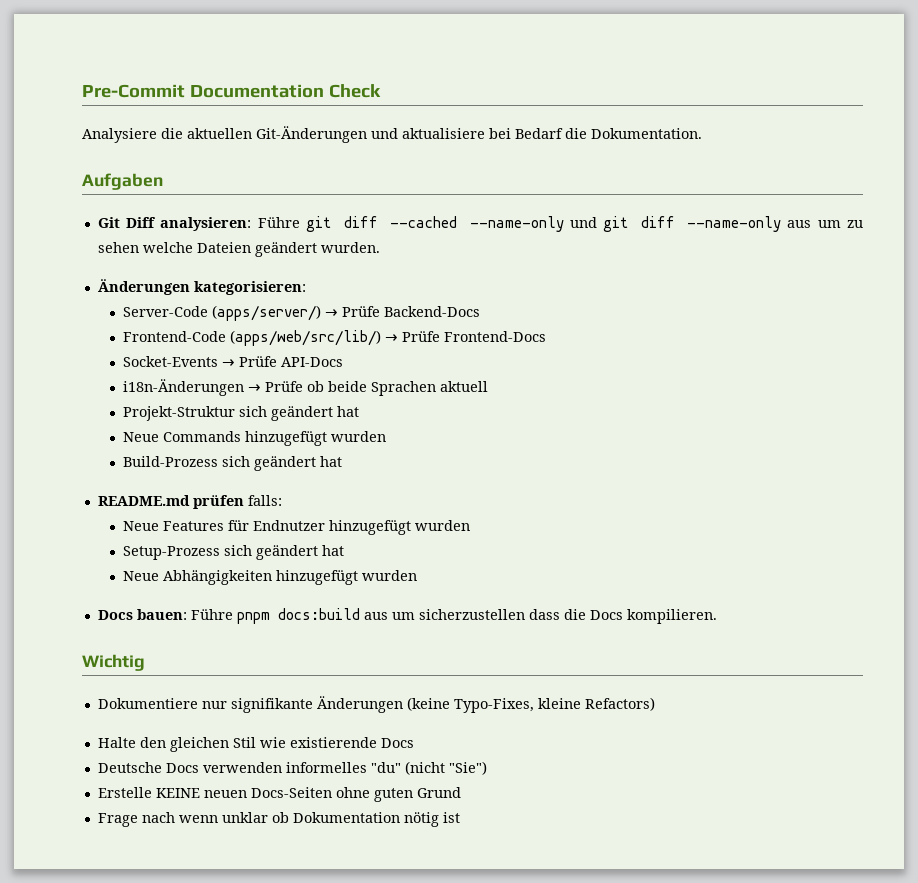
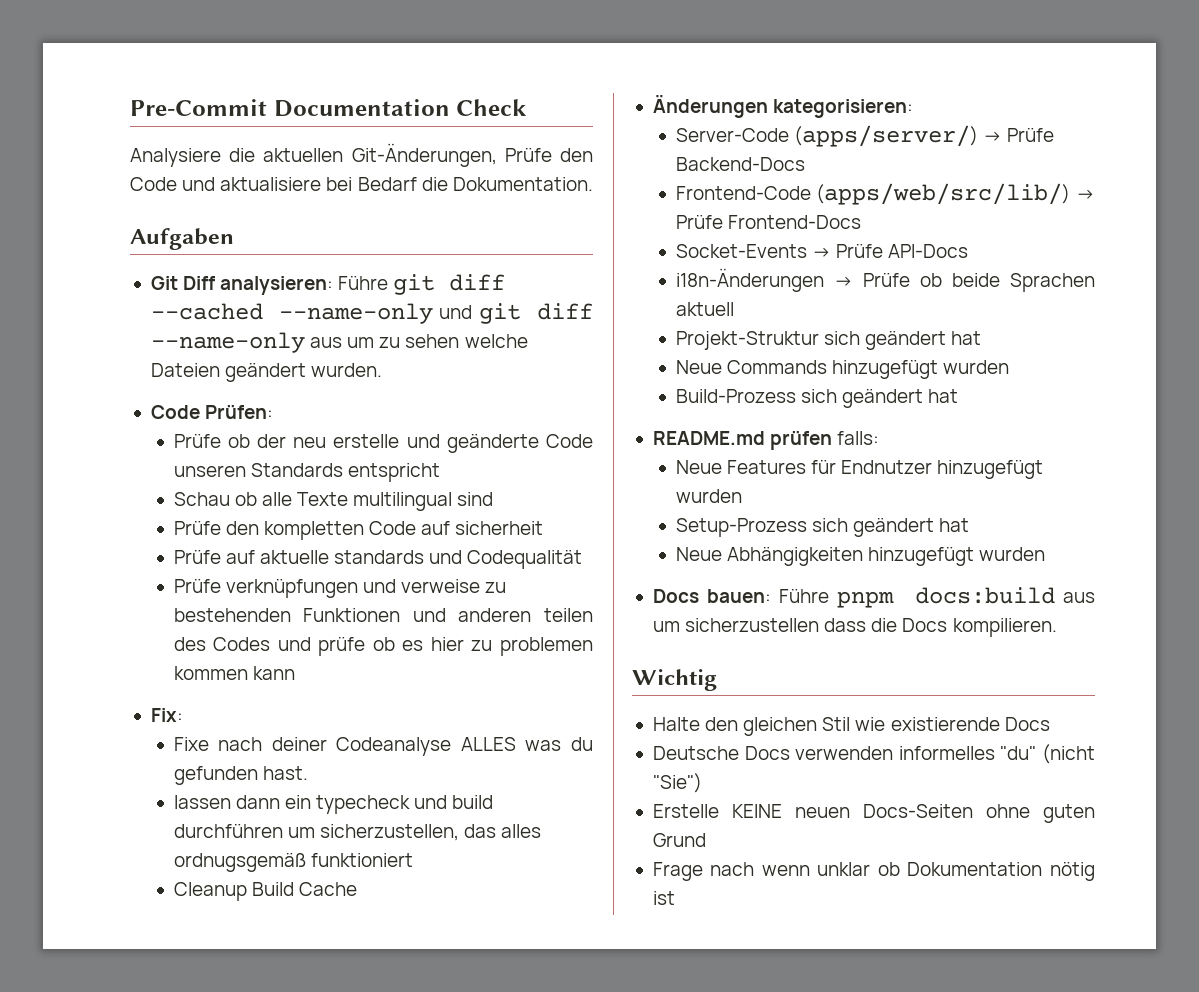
[256,126,367,143] Git-Änderungen -> [351,143,593,167] [130,177,177,191] Git-Änderungen, Prüfe den Code
(380, 247) none -> [150,405,274,419] [173,434,593,453] [173,463,440,482] [173,492,494,511] [173,521,544,540] [173,550,583,569] [173,579,507,598] [173,608,594,622] [173,637,593,656] [173,666,295,680] [150,708,183,722] [173,737,593,756] [173,766,308,785] [173,795,494,814] [173,824,542,841] [173,853,413,872] [173,882,357,901] // Code Prüfen: // Prüfe ob der neu erstelle und geänderte Code unseren Standards entspricht // Schau ob alle Texte multilingual sind // Prüfe den kompletten Code auf sicherheit // Prüfe auf aktuelle standards und Codequalität // Prüfe verknüpfungen und verweise zu bestehenden Funktionen und anderen teilen des Codes und prüfe ob es hier zu problemen kommen kann // Fix: // Fixe nach deiner Codeanalyse ALLES was du gefunden hast. // lassen dann ein typecheck und build durchführen um sicherzustellen, das alles ordnugsgemäß funktioniert // Cleanup Build Cache
[97,696,655,713] // Dokumentiere nur signifikante Änderungen (keine Typo-Fixes, kleine Refactors) -> (717, 680) none

